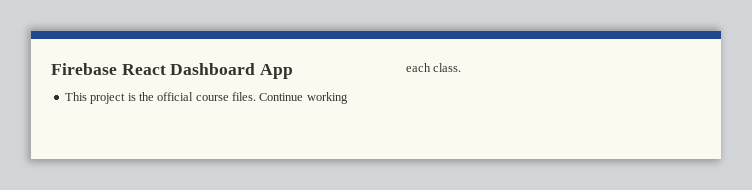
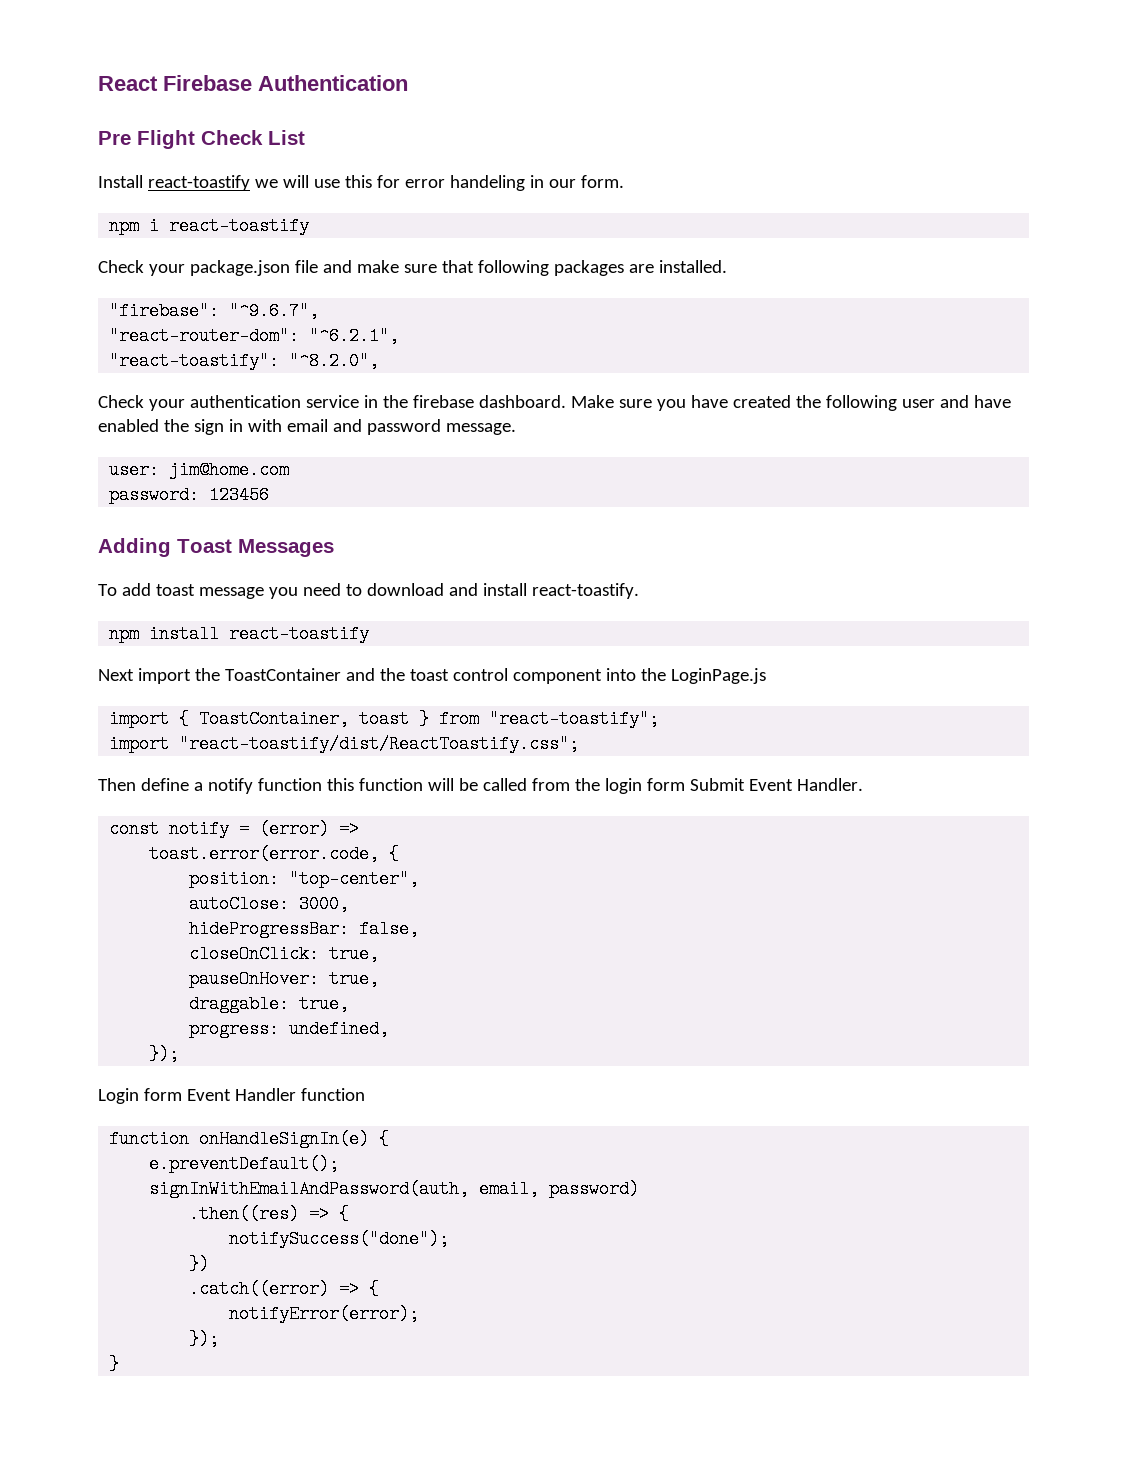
[51,63,294,79] [64,92,348,104] [405,63,462,72] Firebase React Dashboard App // This project is the official course files. Continue working each class. -> [98,75,408,91] [98,130,305,149] [98,175,624,191] [109,217,310,235] [98,260,727,276] [109,302,320,320] [109,327,400,345] [109,352,380,370] [98,395,1011,411] [98,419,516,435] [109,461,290,479] [109,486,270,504] [98,538,334,557] [98,583,639,599] [109,625,370,643] [98,668,766,684] [109,710,660,728] [109,735,580,753] [98,778,863,794] [109,820,360,838] [149,845,400,863] [189,870,420,888] [189,895,350,913] [189,920,420,938] [189,945,380,963] [189,970,380,988] [189,995,350,1013] [189,1020,390,1038] [149,1045,180,1063] [98,1088,365,1104] [109,1130,390,1148] [149,1155,340,1173] [149,1180,640,1198] [189,1205,350,1223] [229,1230,450,1248] [189,1255,210,1273] [189,1280,380,1298] [229,1305,420,1323] [189,1330,220,1348] [109,1355,120,1373] React Firebase Authentication // Pre Flight Check List // Install react-toastify we will use this for error handeling in our form. // npm i react-toastify // Check your package.json file and make sure that following packages are installed. // "firebase": "^9.6.7", // "react-router-dom": "^6.2.1", // "react-toastify": "^8.2.0", // Check your authentication service in the firebase dashboard. Make sure you have created the following user and have enabled the sign in with email and password message. // user: jim@home.com // password: 123456 // Adding Toast Messages // To add toast message you need to download and install react-toastify. // npm install react-toastify // Next import the ToastContainer and the toast control component into the LoginPage.js // import { ToastContainer, toast } from "react-toastify"; // import "react-toastify/dist/ReactToastify.css"; // Then define a notify function this function will be called from the login form Submit Event Handler. // const notify = (error) => // toast.error(error.code, { // position: "top-center", // autoClose: 3000, // hideProgressBar: false, // closeOnClick: true, // pauseOnHover: true, // draggable: true, // progress: undefined, // }); // Login form Event Handler function // function onHandleSignIn(e) { // e.preventDefault(); // signInWithEmailAndPassword(auth, email, password) // .then((res) => { // notifySuccess("done"); // }) // .catch((error) => { // notifyError(error); // }); // }

